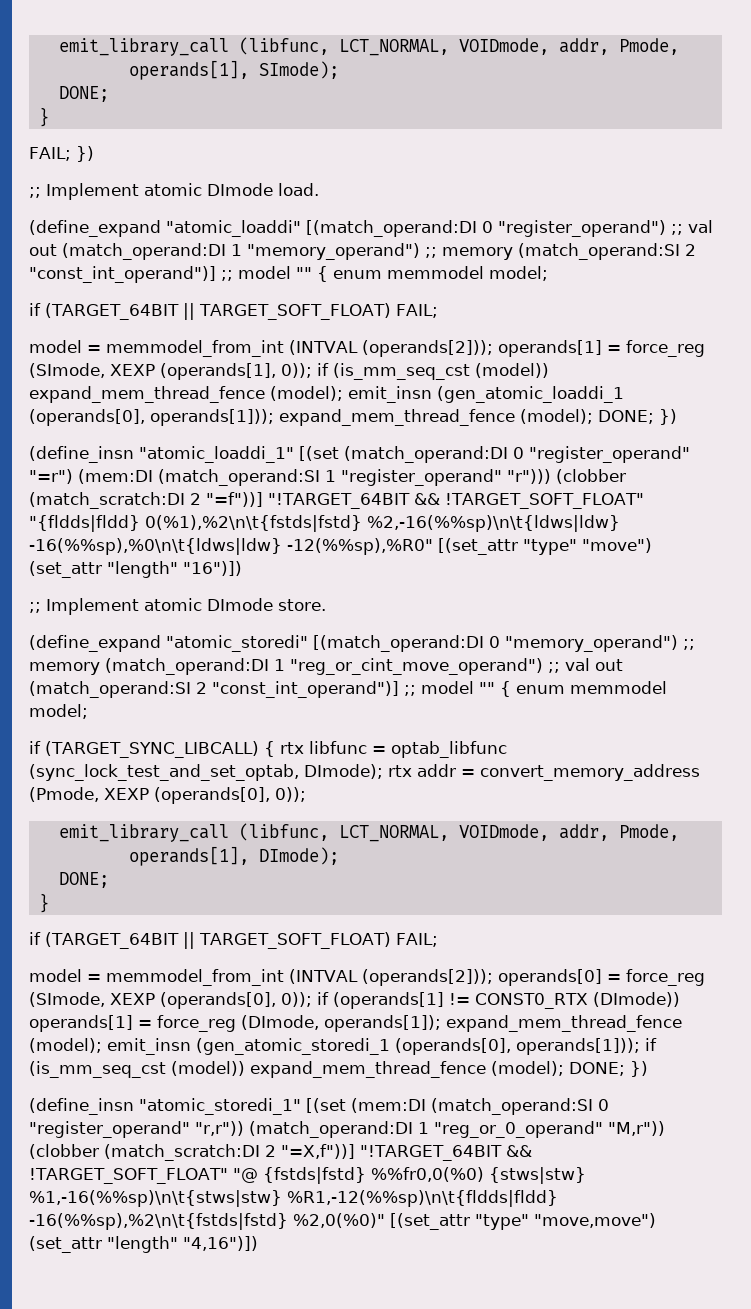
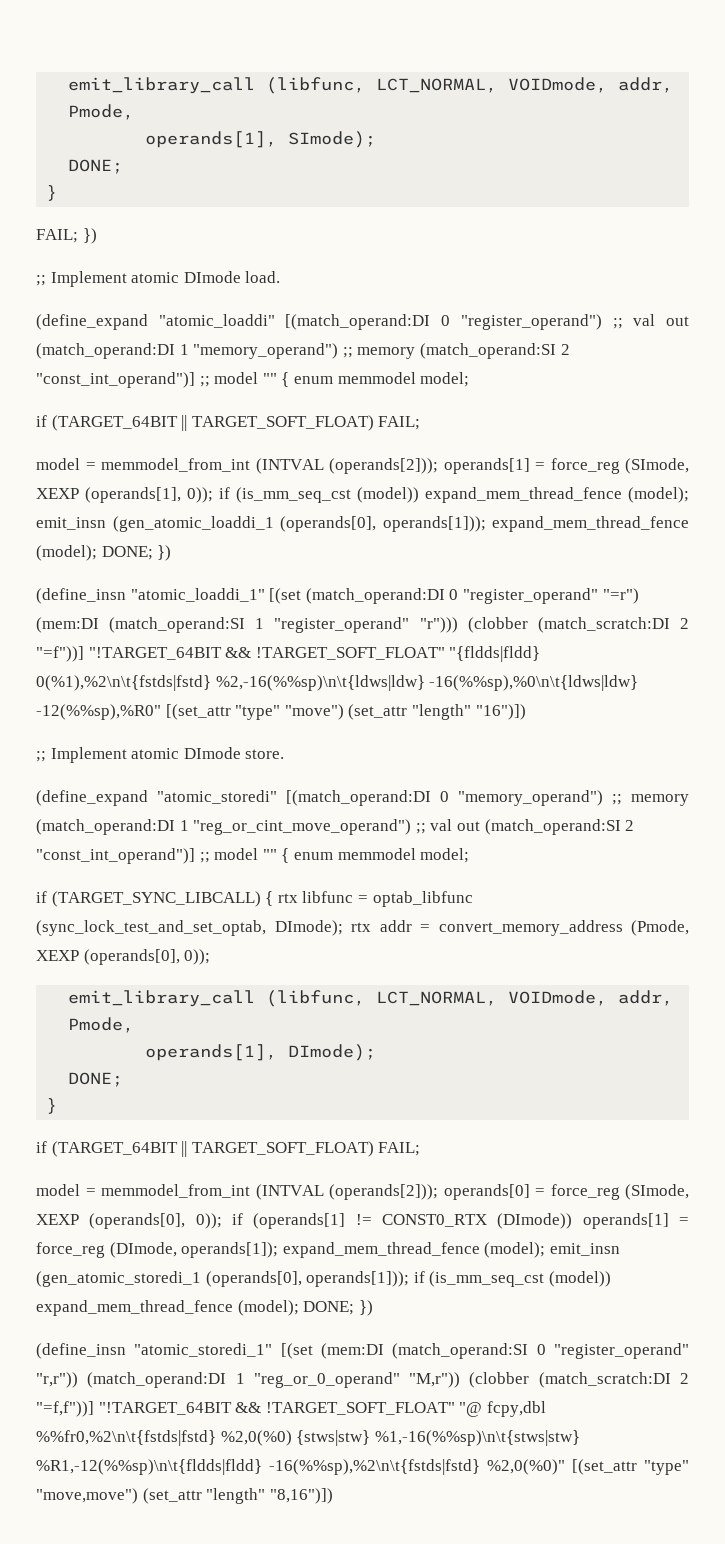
[281,1144,355,1159] "=X,f"))] -> [36,1401,94,1417] "=f,f"))]
[262,1167,484,1184] {fstds|fstd} %%fr0,0(%0) -> [486,1401,546,1417] [36,1430,292,1446] fcpy,dbl %%fr0,%2\n\t{fstds|fstd} %2,0(%0)
[183,1236,258,1251] "4,16")]) -> [269,1488,333,1504] "8,16")])

